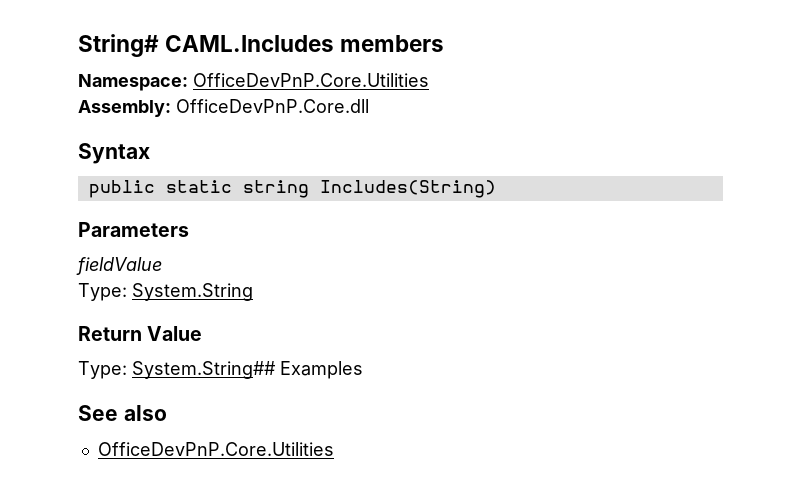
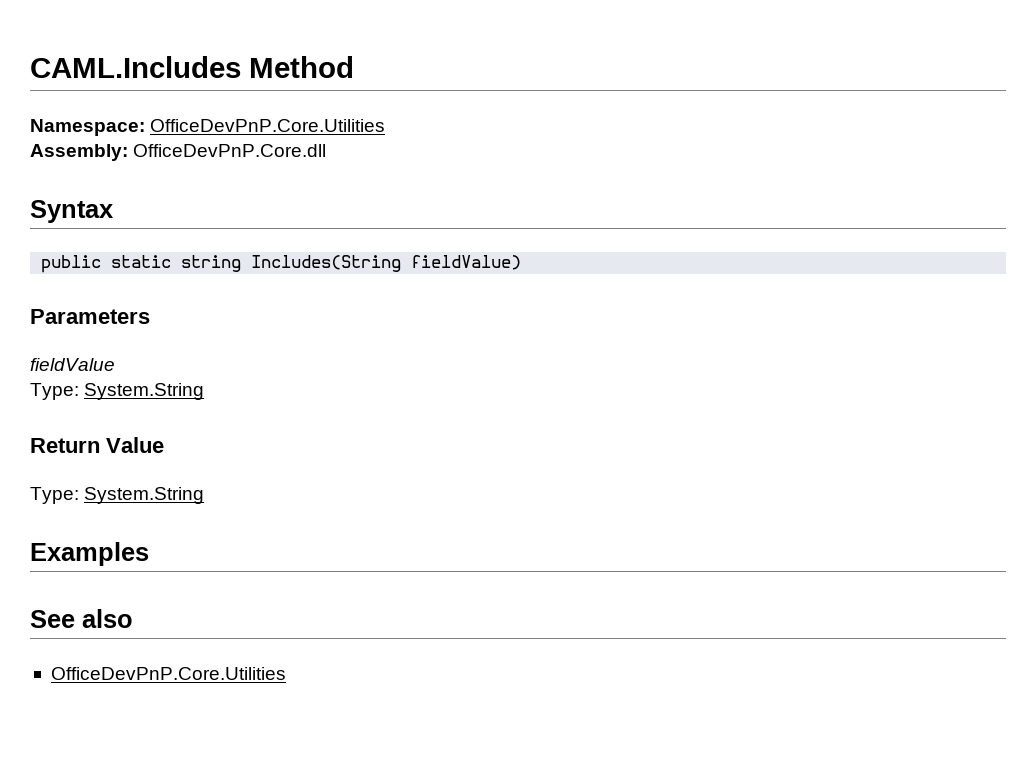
[78,34,445,57] String# CAML.Includes members -> [30,56,354,78] CAML.Includes Method
[319,180,496,198] Includes(String) -> [251,255,522,272] Includes(String fieldValue)
[132,361,276,379] System.String## -> [84,487,205,504] System.String //

